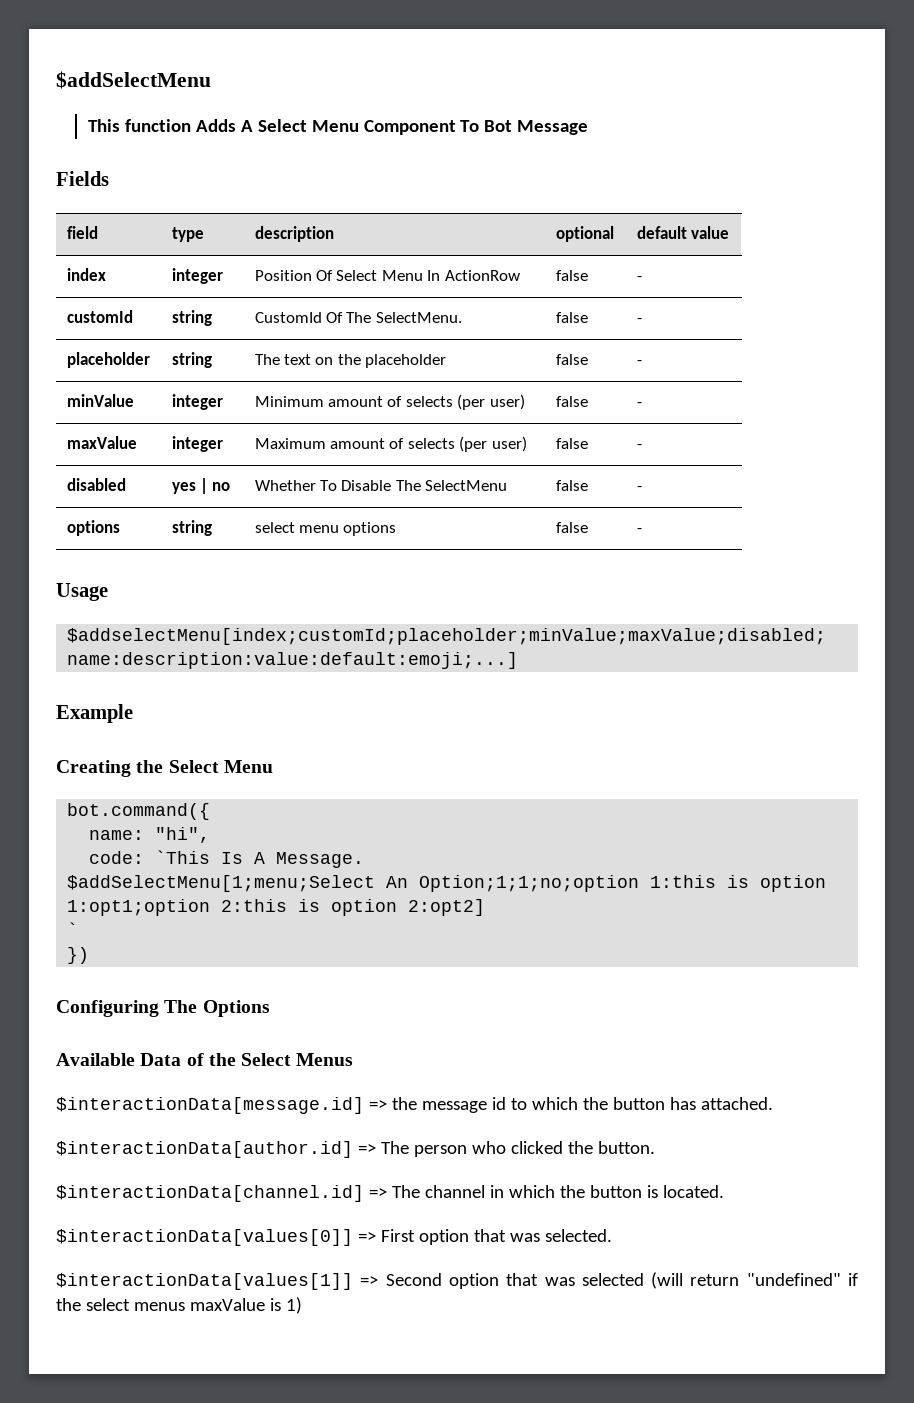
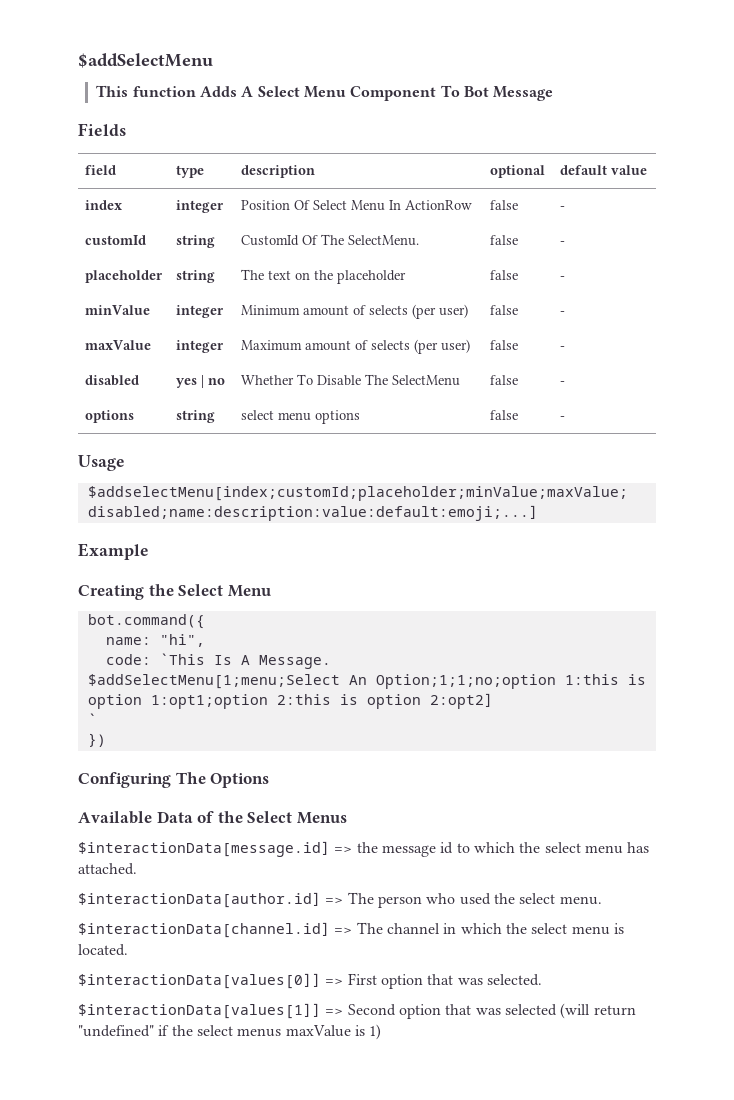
[612,1097,665,1110] button -> [544,842,623,854] select menu
[510,1141,655,1154] clicked the button. -> [459,893,602,905] used the select menu.
[589,1185,642,1198] button -> [531,923,610,935] select menu

